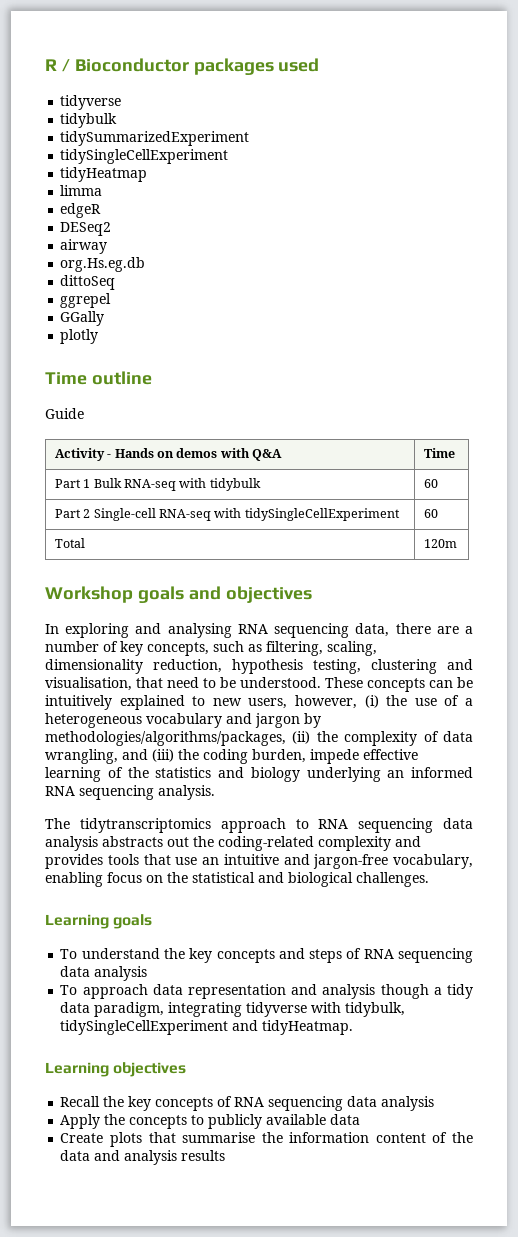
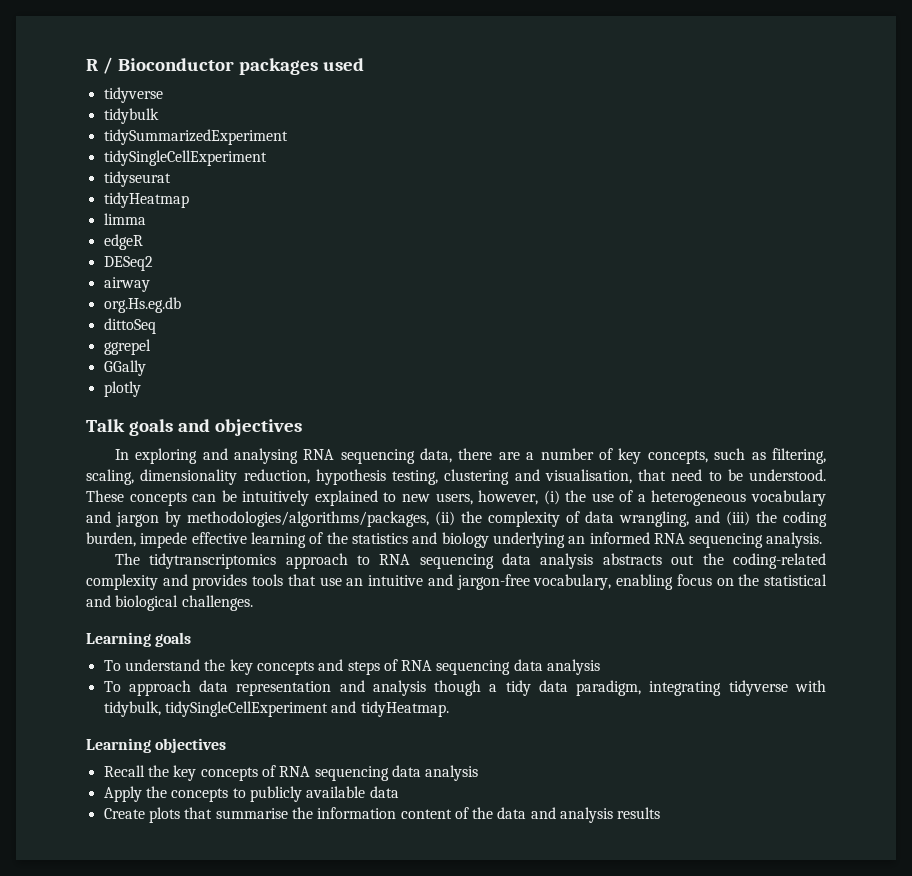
(229, 156) none -> [103,171,171,187] // tidyseurat
[45,371,152,385] [45,408,84,419] [54,448,283,461] [423,448,455,458] [54,478,261,491] [423,479,438,488] [54,508,400,521] [423,509,438,518] [54,538,85,548] [423,539,457,548] [45,586,133,603] Time outline // Guide // Activity - Hands on demos with Q&A | Time // Part 1 Bulk RNA-seq with tidybulk | 60 // Part 2 Single-cell RNA-seq with tidySingleCellExperiment | 60 // Total | 120m // Workshop -> [86,419,125,432] Talk

